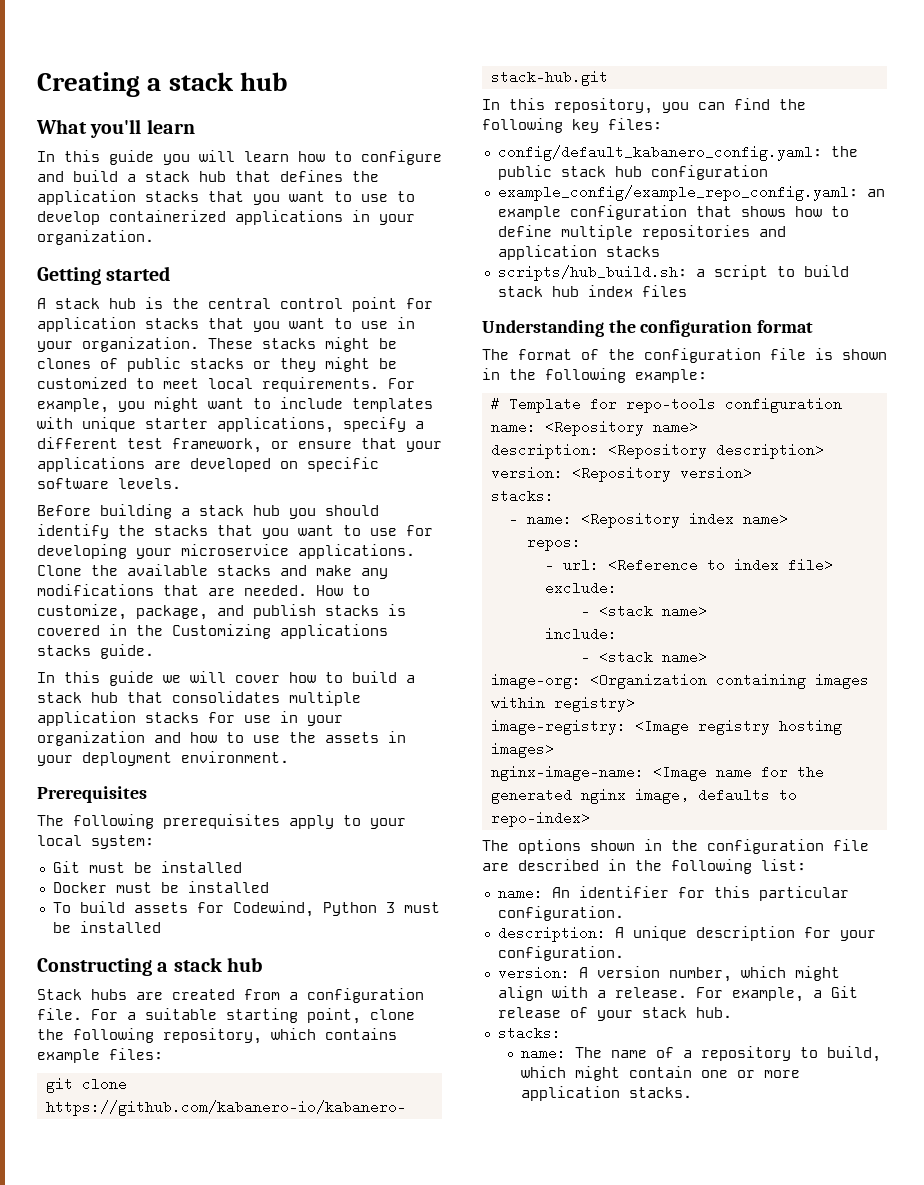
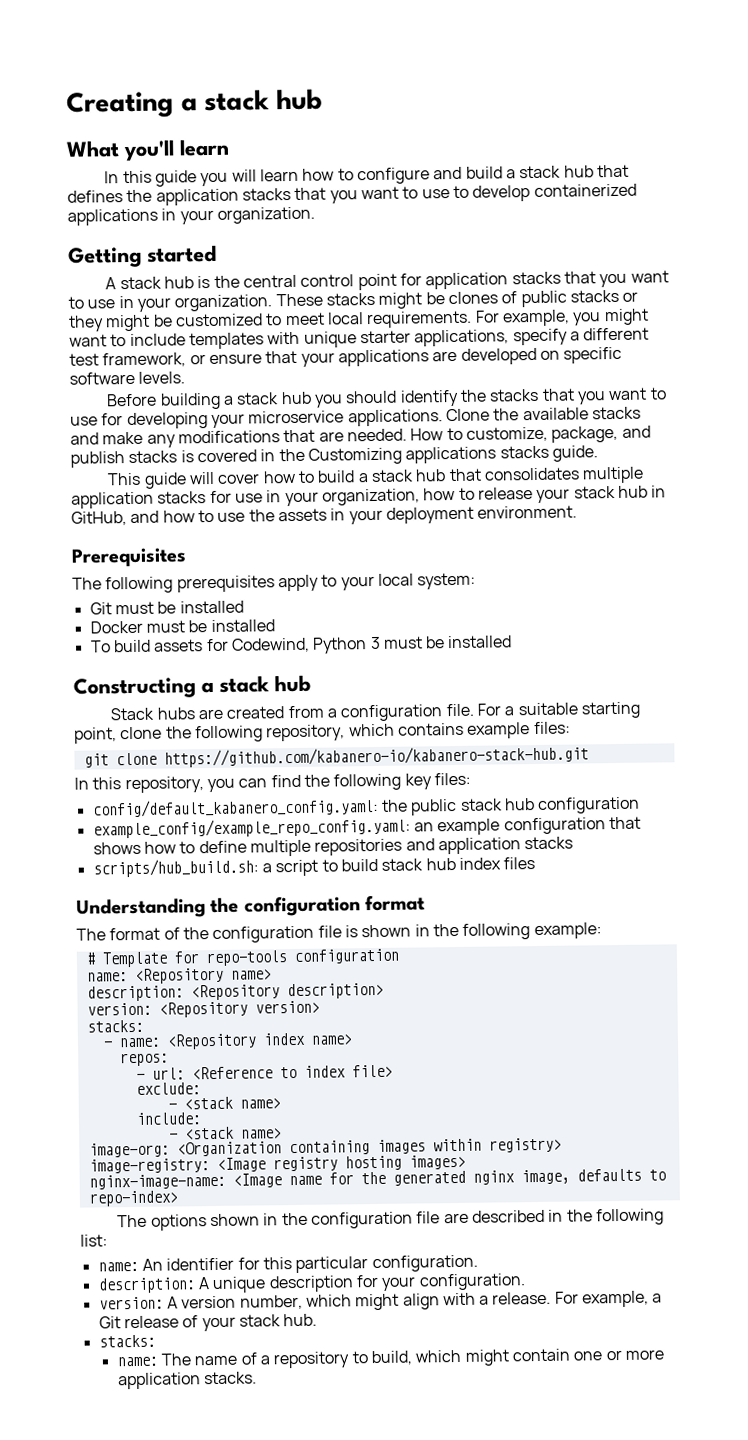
[37,671,181,686] In this guide we -> [107,472,187,489] This guide
[37,731,145,746] organization -> [321,485,667,506] [71,511,127,526] organization, how to release your stack hub in GitHub,

